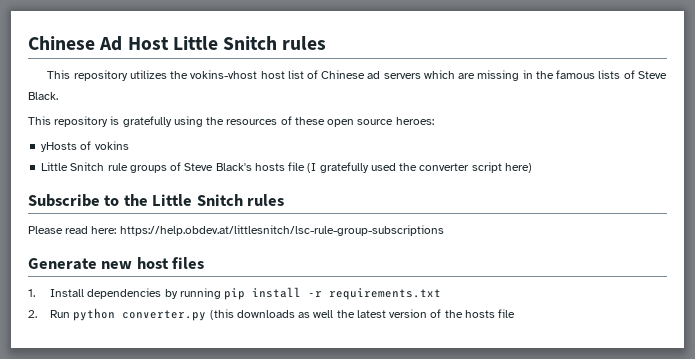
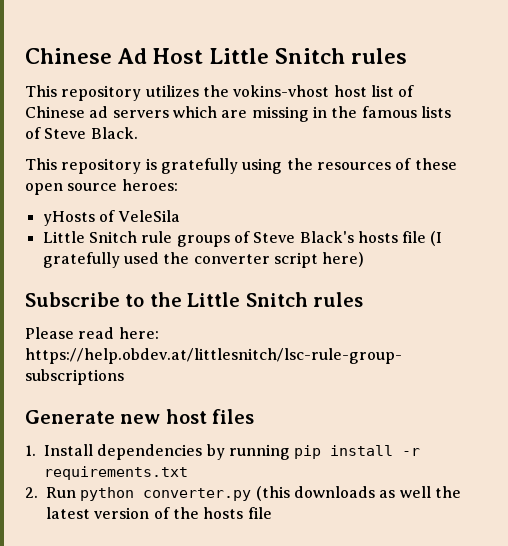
[94,141,129,150] vokins -> [118,210,181,222] VeleSila

